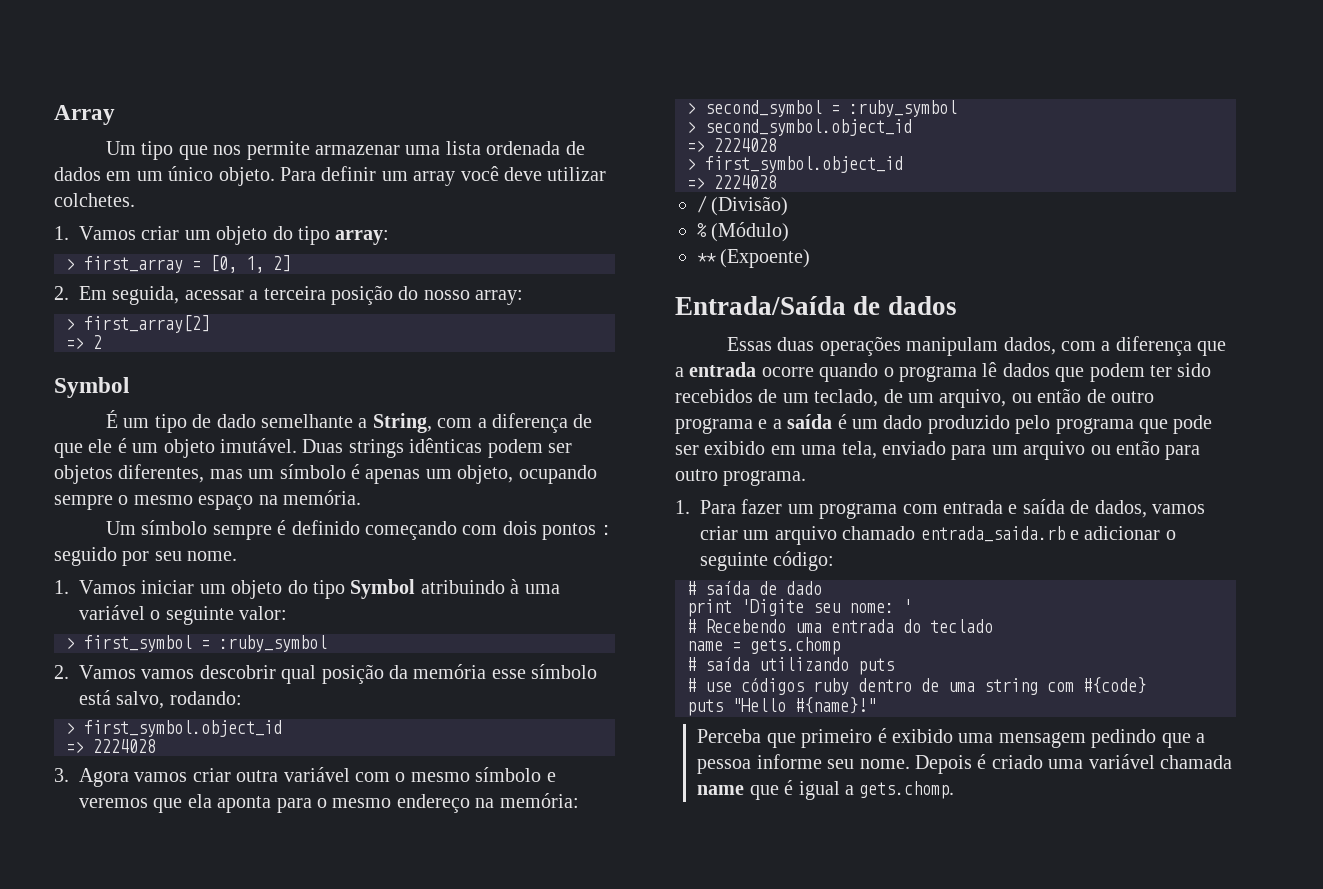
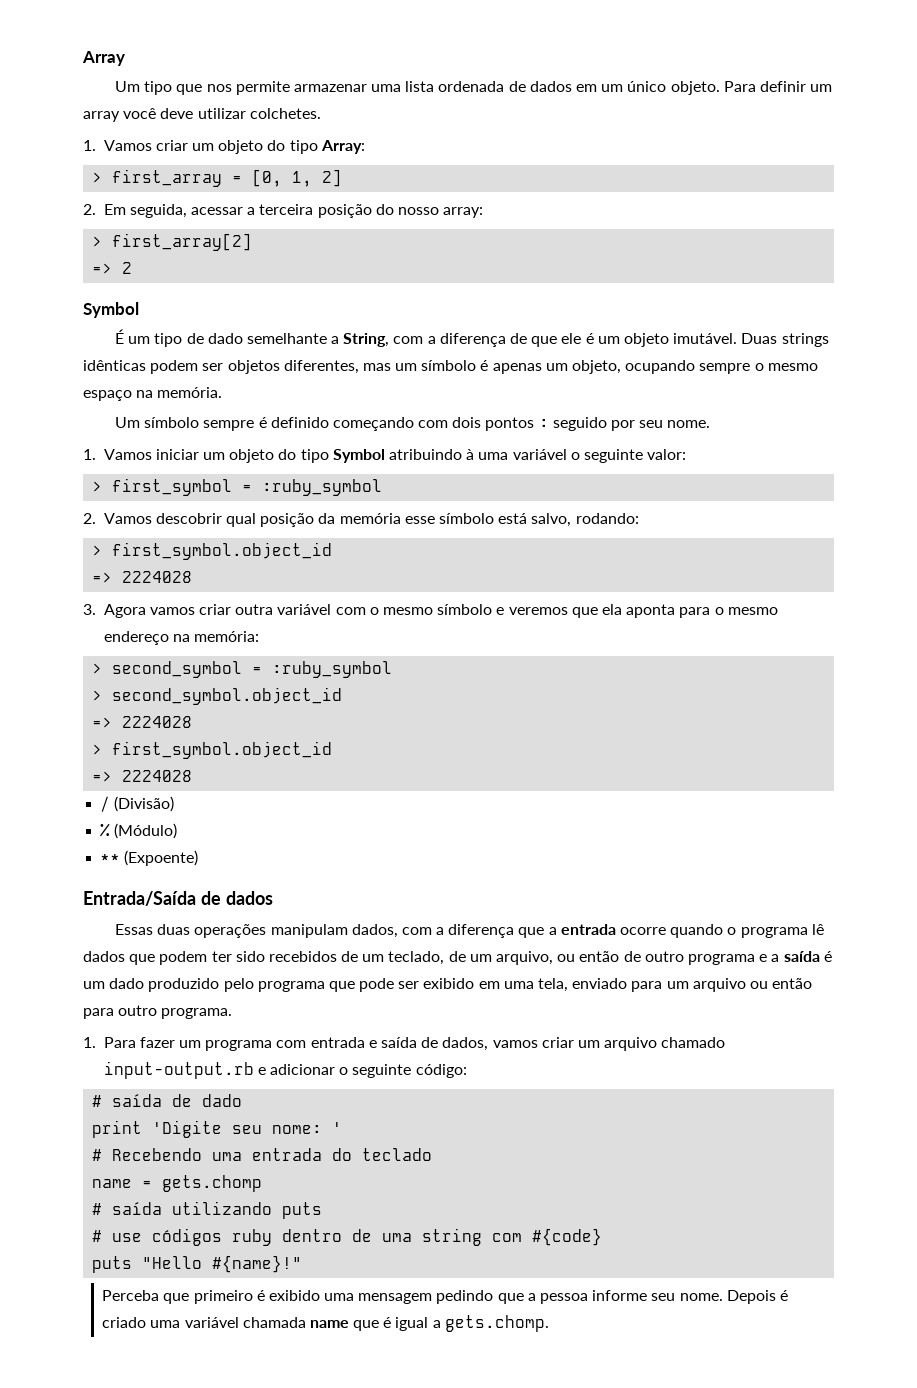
[335,230,390,245] array: -> [320,140,365,154] Array:
[141,669,195,679] vamos -> (152, 518) none
[920,526,1065,542] entrada_saida.rb -> [103,1061,254,1079] input-output.rb

